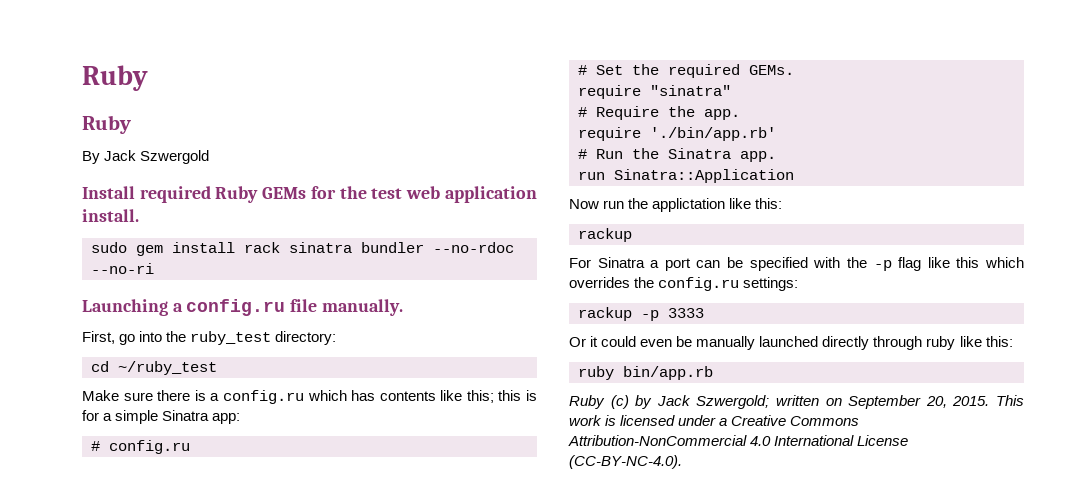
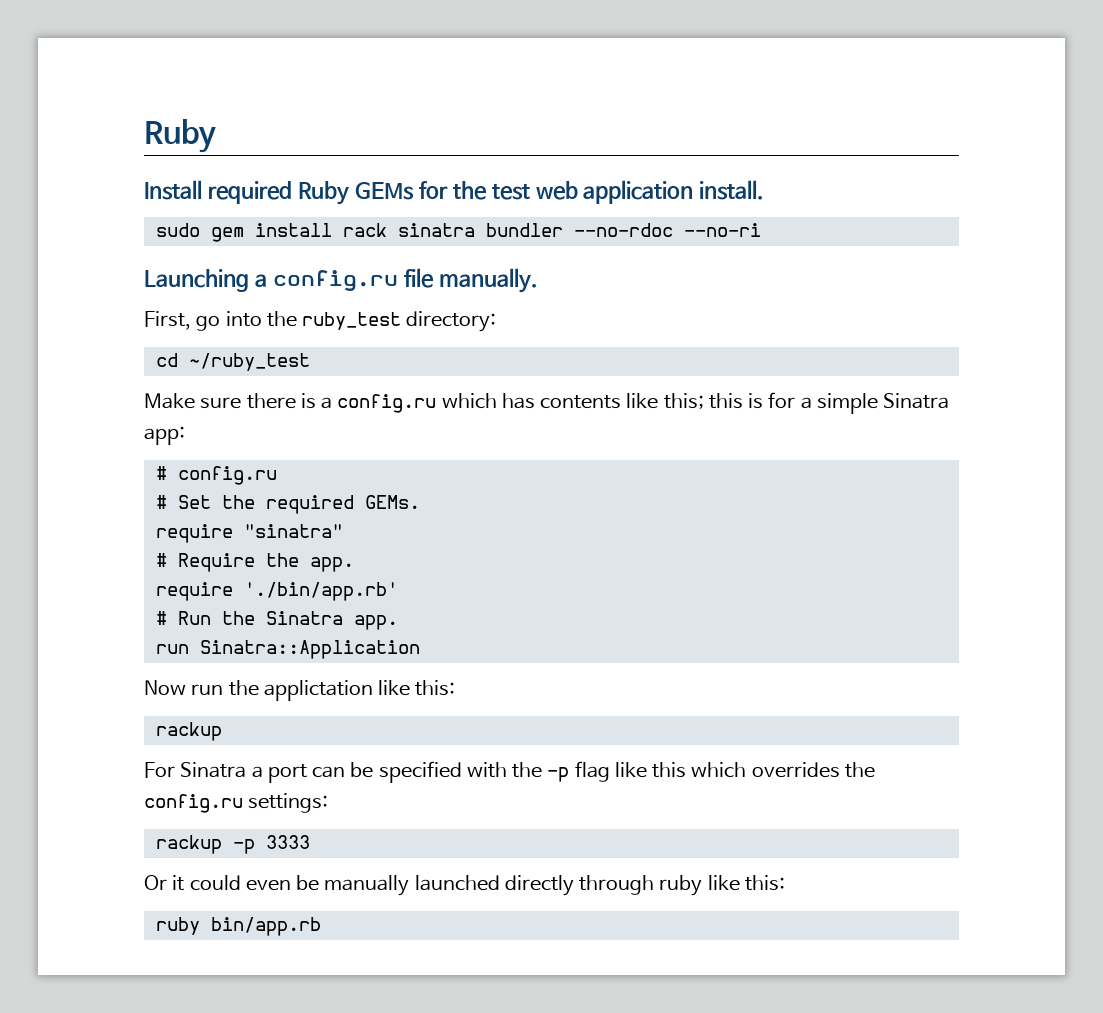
[82,65,148,91] [82,115,131,134] [82,150,210,164] Ruby // Ruby // By Jack Szwergold -> [144,119,216,153] Ruby
[569,395,1024,409] [569,415,860,426] [568,435,909,446] [569,455,682,469] // Ruby (c) by Jack Szwergold; written on September 20, 2015. This work is licensed under a Creative Commons Attribution-NonCommercial 4.0 International License (CC-BY-NC-4.0). -> (321, 926) none

